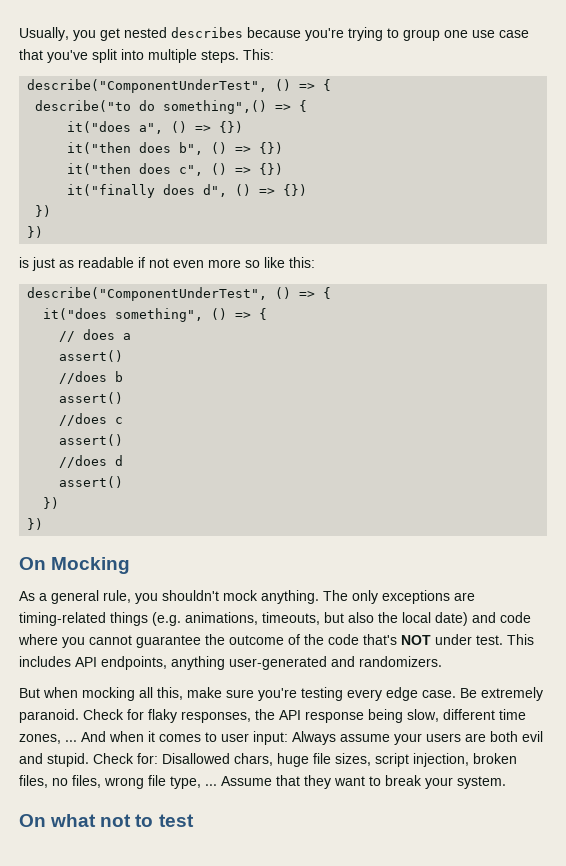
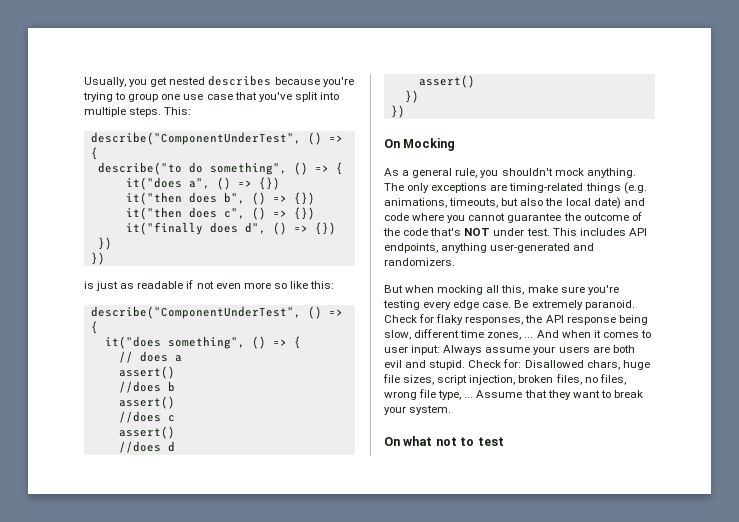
[163,100,268,114] something",() -> [209,162,308,175] something", ()

